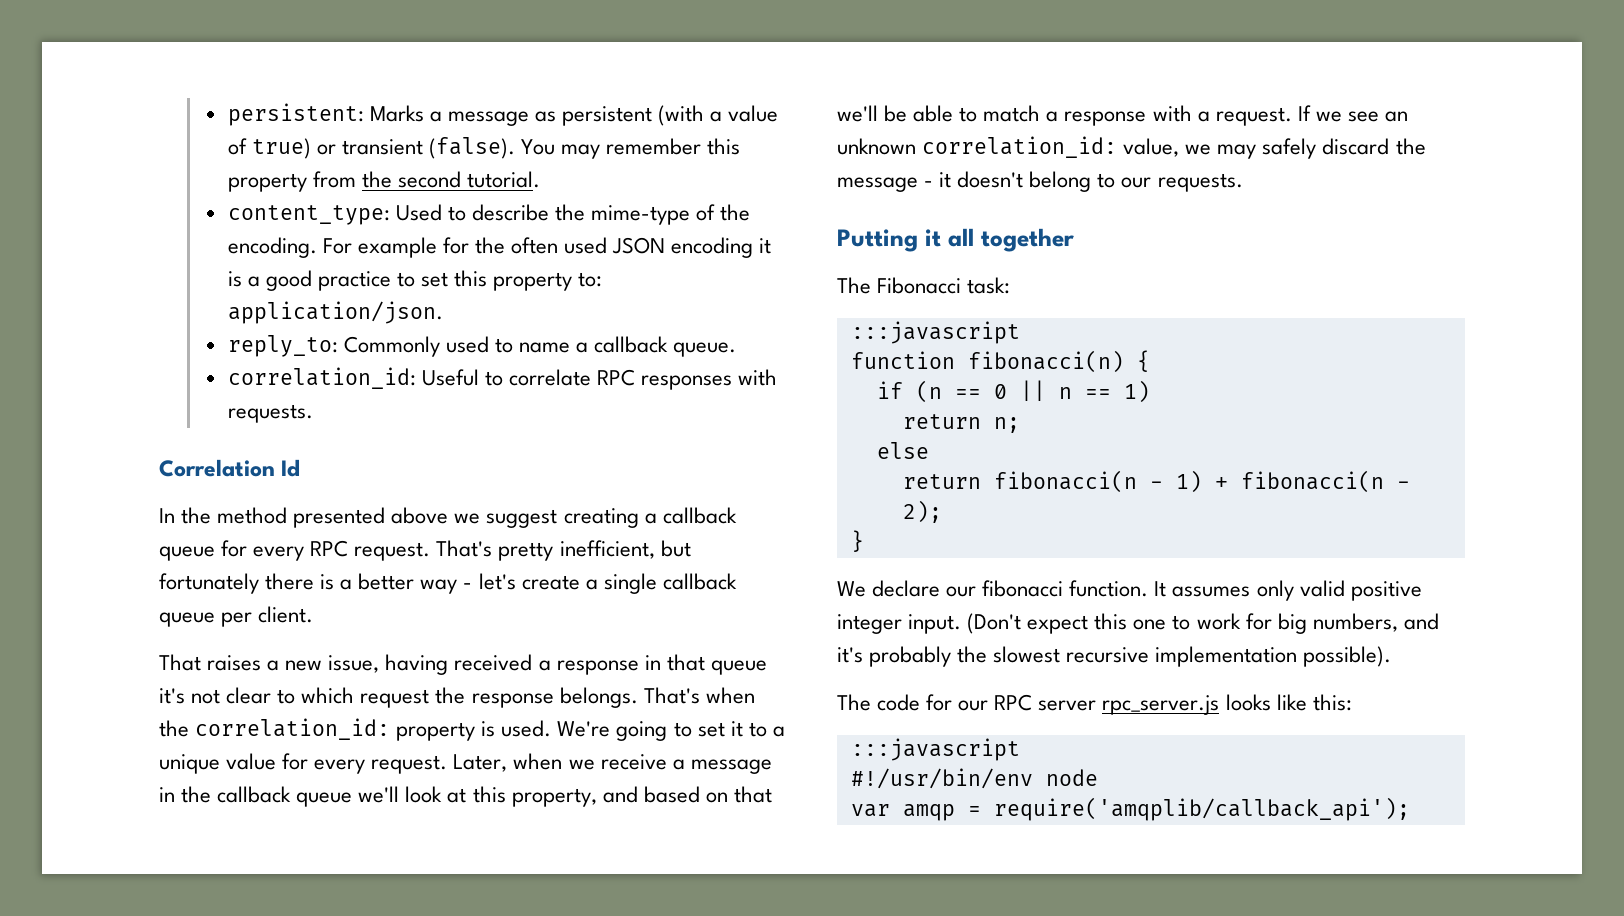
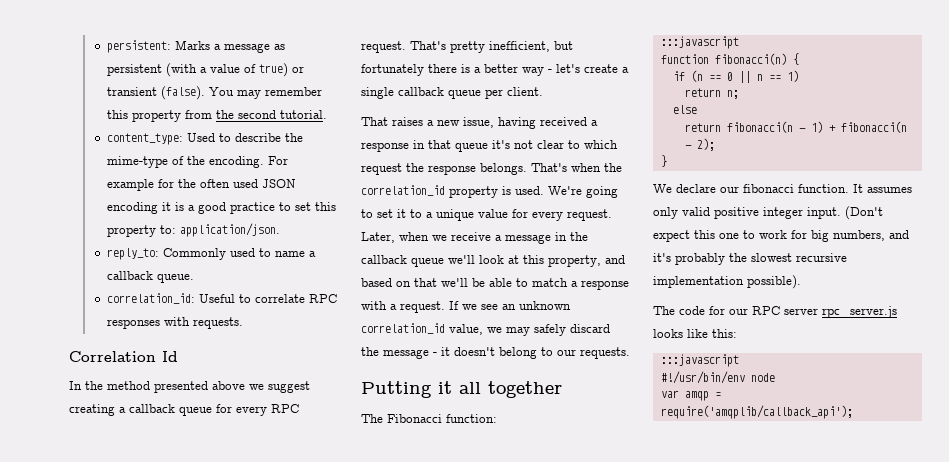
[195,718,391,740] correlation_id: -> [361,185,445,196] correlation_id
[922,136,1118,158] correlation_id: -> [361,323,445,334] correlation_id
[967,277,1011,294] task: -> [446,414,497,423] function:

